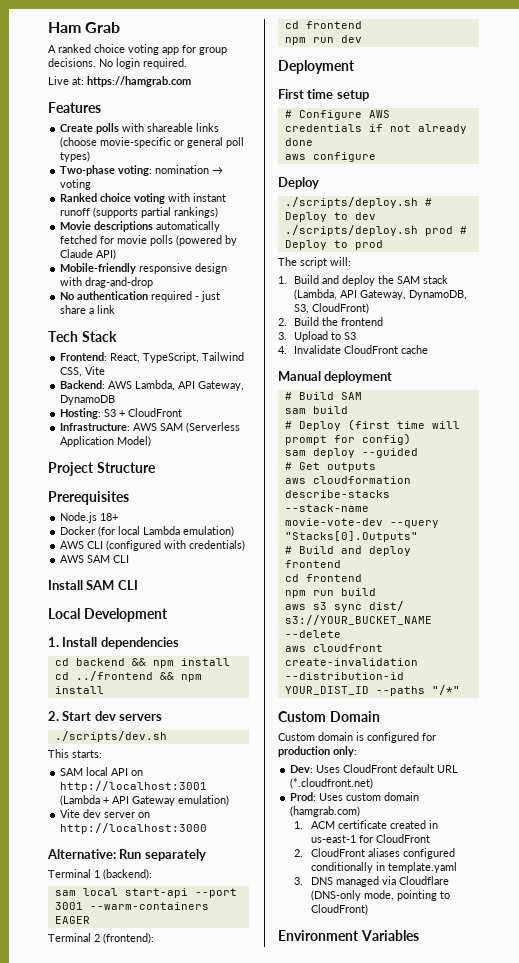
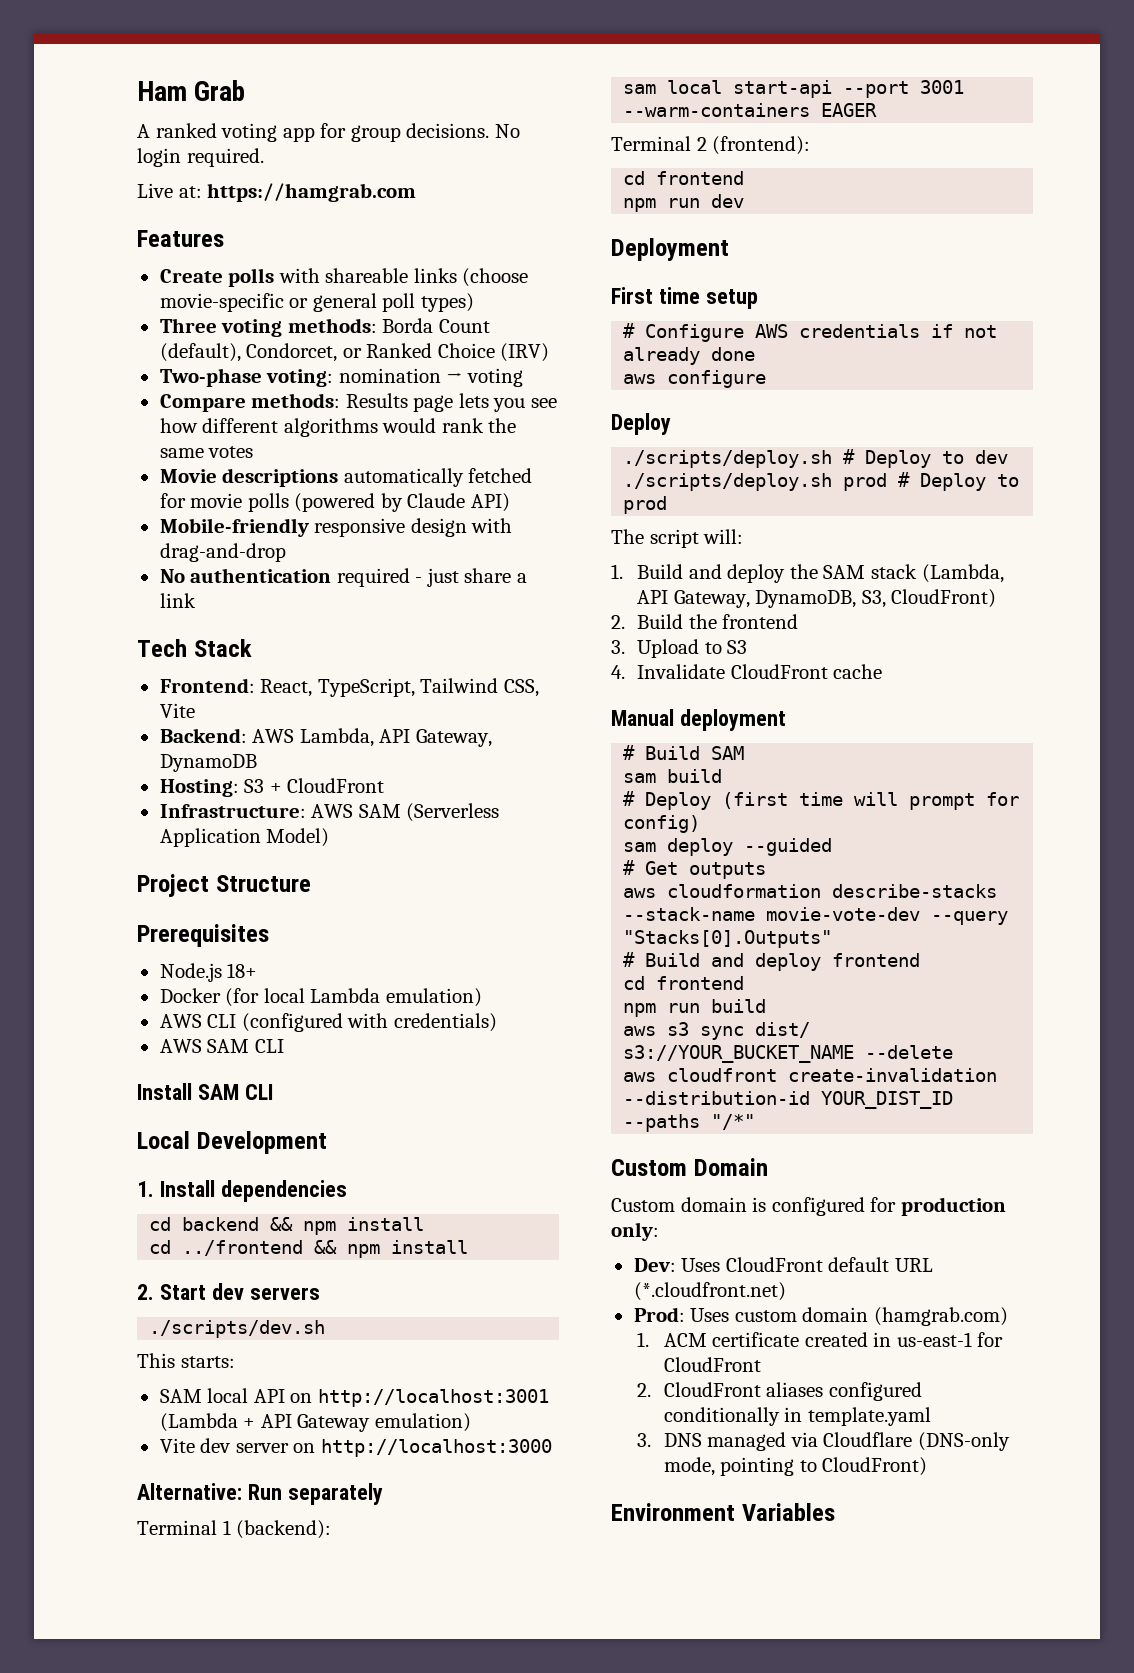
[94,44,125,53] choice -> (217, 130) none
(91, 156) none -> [159,318,490,337] [159,343,550,362] // Three voting methods: Borda Count (default), Condorcet, or Ranked Choice (IRV)
[60,193,227,204] [60,207,219,218] Ranked choice voting with instant runoff (supports partial rankings) -> [159,393,557,412] [159,418,517,437] [159,446,254,458] Compare methods: Results page lets you see how different algorithms would rank the same votes

